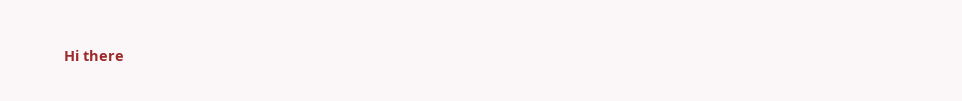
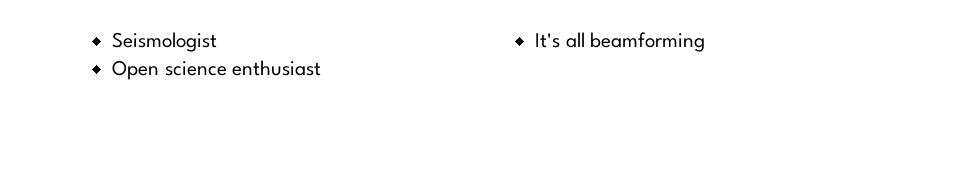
[64,50,124,61] Hi there -> [112,32,218,52] [112,60,322,80] [535,32,706,52] Seismologist // Open science enthusiast // It's all beamforming

